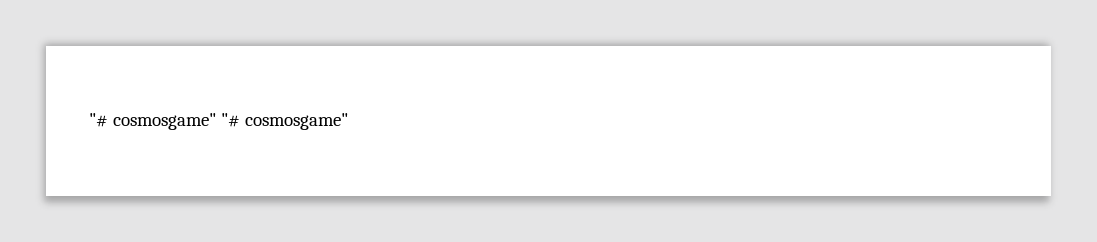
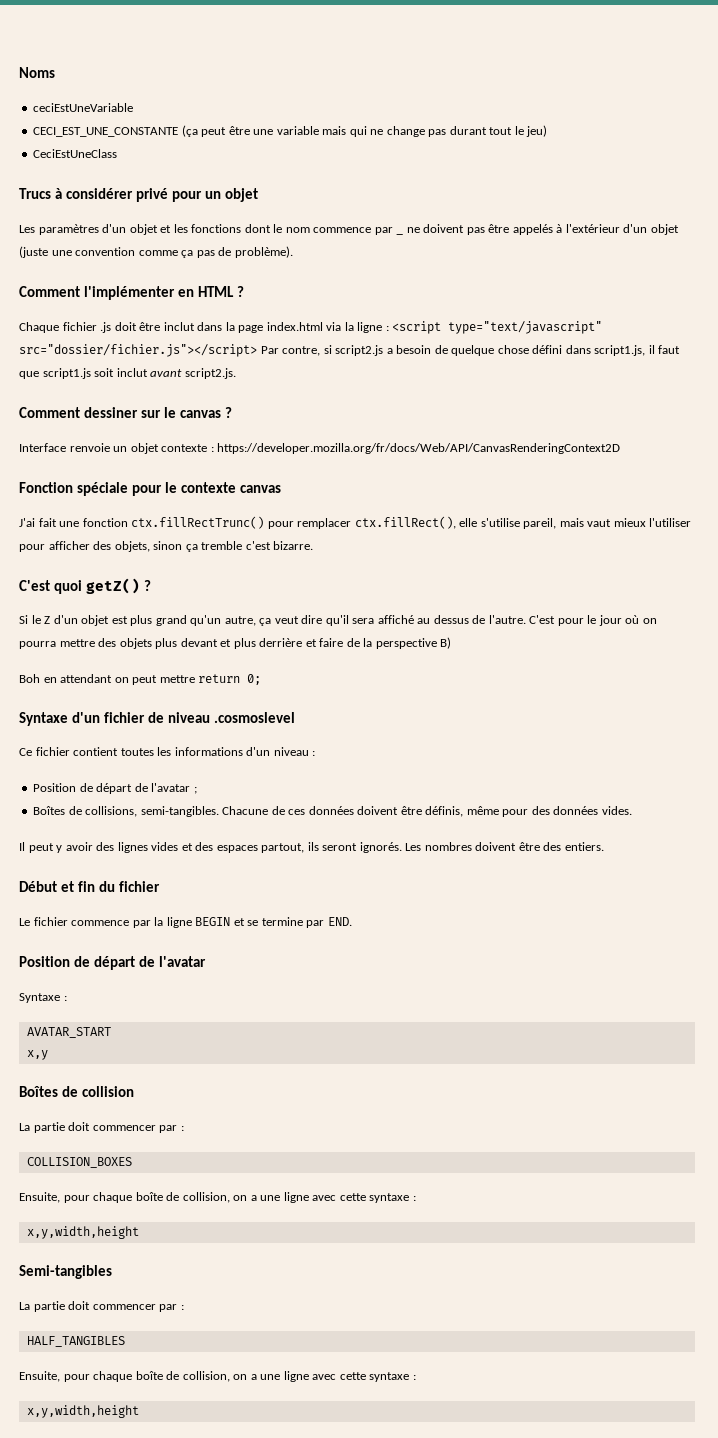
[89,113,349,130] "# cosmosgame" "# cosmosgame" -> [19,67,55,78] [33,103,134,112] [33,125,548,137] [33,149,118,158] [19,188,259,202] [19,224,404,235] [406,224,679,235] [19,246,293,258] [19,286,245,300] [19,321,603,334] [19,344,681,357] [19,368,236,379] [19,407,233,418] [19,443,621,454] [19,482,282,496] [19,516,692,529] [19,541,314,552] [19,578,152,594] [19,615,657,626] [19,637,452,649] [19,674,262,685] [19,712,295,726] [19,747,316,756] [33,783,197,794] [33,806,632,817] [19,842,604,853] [19,881,161,892] [19,917,352,928] [19,956,207,970] [19,993,67,1003] [26,1027,111,1038] [26,1050,48,1060] [19,1086,135,1097] [19,1122,184,1133] [26,1157,132,1168] [19,1192,416,1203] [26,1226,139,1239] [19,1265,112,1279] [19,1301,184,1312] [26,1336,125,1347] [19,1371,416,1382] [26,1405,139,1418] Noms // ceciEstUneVariable // CECI_EST_UNE_CONSTANTE (ça peut être une variable mais qui ne change pas durant tout le jeu) // CeciEstUneClass // Trucs à considérer privé pour un objet // Les paramètres d'un objet et les fonctions dont le nom commence par _ ne doivent pas être appelés à l'extérieur d'un objet (juste une convention comme ça pas de problème). // Comment l'implémenter en HTML ? // Chaque fichier .js doit être inclut dans la page index.html via la ligne : <script type="text/javascript" src="dossier/fichier.js"></script> Par contre, si script2.js a besoin de quelque chose défini dans script1.js, il faut que script1.js soit inclut avant script2.js. // Comment dessiner sur le canvas ? // Interface renvoie un objet contexte : https://developer.mozilla.org/fr/docs/Web/API/CanvasRenderingContext2D // Fonction spéciale pour le contexte canvas // J'ai fait une fonction ctx.fillRectTrunc() pour remplacer ctx.fillRect(), elle s'utilise pareil, mais vaut mieux l'utiliser pour afficher des objets, sinon ça tremble c'est bizarre. // C'est quoi getZ() ? // Si le Z d'un objet est plus grand qu'un autre, ça veut dire qu'il sera affiché au dessus de l'autre. C'est pour le jour où on pourra mettre des objets plus devant et plus derrière et faire de la perspective B) // Boh en attendant on peut mettre return 0; // Syntaxe d'un fichier de niveau .cosmoslevel // Ce fichier contient toutes les informations d'un niveau : // Position de départ de l'avatar ; // Boîtes de collisions, semi-tangibles. Chacune de ces données doivent être définis, même pour des données vides. // Il peut y avoir des lignes vides et des espaces partout, ils seront ignorés. Les nombres doivent être des entiers. // Début et fin du fichier // Le fichier commence par la ligne BEGIN et se termine par END. // Position de départ de l'avatar // Syntaxe : // AVATAR_START // x,y // Boîtes de collision // La partie doit commencer par : // COLLISION_BOXES // Ensuite, pour chaque boîte de collision, on a une ligne avec cette syntaxe : // x,y,width,height // Semi-tangibles // La partie doit commencer par : // HALF_TANGIBLES // Ensuite, pour chaque boîte de collision, on a une ligne avec cette syntaxe : // x,y,width,height

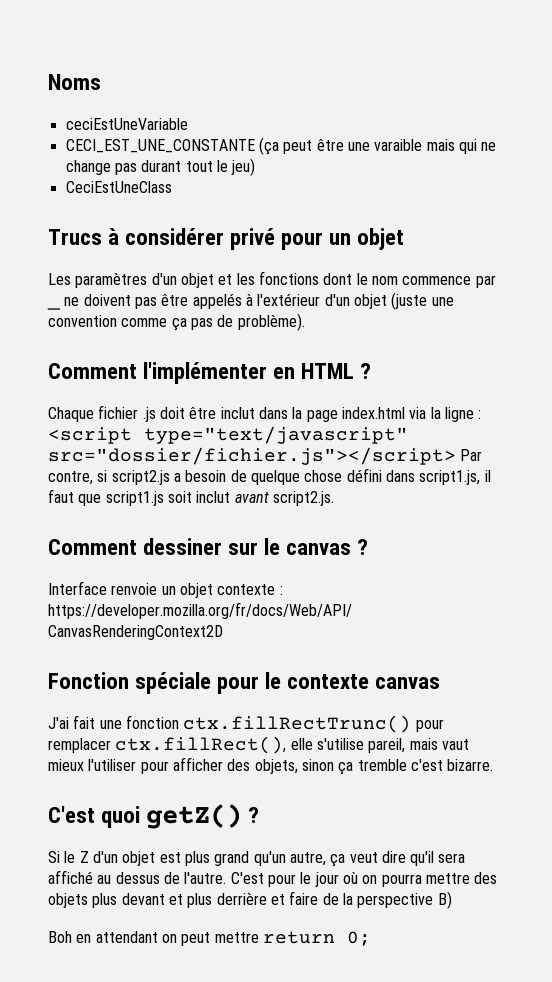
[276,126,319,135] variable -> [374,139,423,151] varaible
[19,712,295,726] [19,747,316,756] [33,783,197,794] [33,806,632,817] [19,842,604,853] [19,881,161,892] [19,917,352,928] [19,956,207,970] [19,993,67,1003] [26,1027,111,1038] [26,1050,48,1060] [19,1086,135,1097] [19,1122,184,1133] [26,1157,132,1168] [19,1192,416,1203] [26,1226,139,1239] [19,1265,112,1279] [19,1301,184,1312] [26,1336,125,1347] [19,1371,416,1382] [26,1405,139,1418] // Syntaxe d'un fichier de niveau .cosmoslevel // Ce fichier contient toutes les informations d'un niveau : // Position de départ de l'avatar ; // Boîtes de collisions, semi-tangibles. Chacune de ces données doivent être définis, même pour des données vides. // Il peut y avoir des lignes vides et des espaces partout, ils seront ignorés. Les nombres doivent être des entiers. // Début et fin du fichier // Le fichier commence par la ligne BEGIN et se termine par END. // Position de départ de l'avatar // Syntaxe : // AVATAR_START // x,y // Boîtes de collision // La partie doit commencer par : // COLLISION_BOXES // Ensuite, pour chaque boîte de collision, on a une ligne avec cette syntaxe : // x,y,width,height // Semi-tangibles // La partie doit commencer par : // HALF_TANGIBLES // Ensuite, pour chaque boîte de collision, on a une ligne avec cette syntaxe : // x,y,width,height -> (371, 938) none

